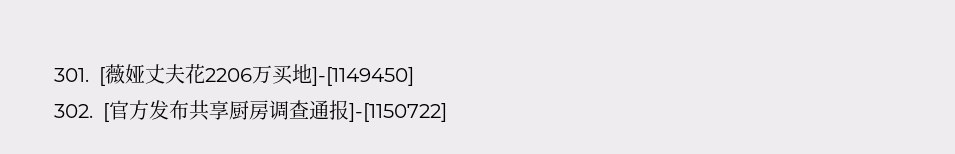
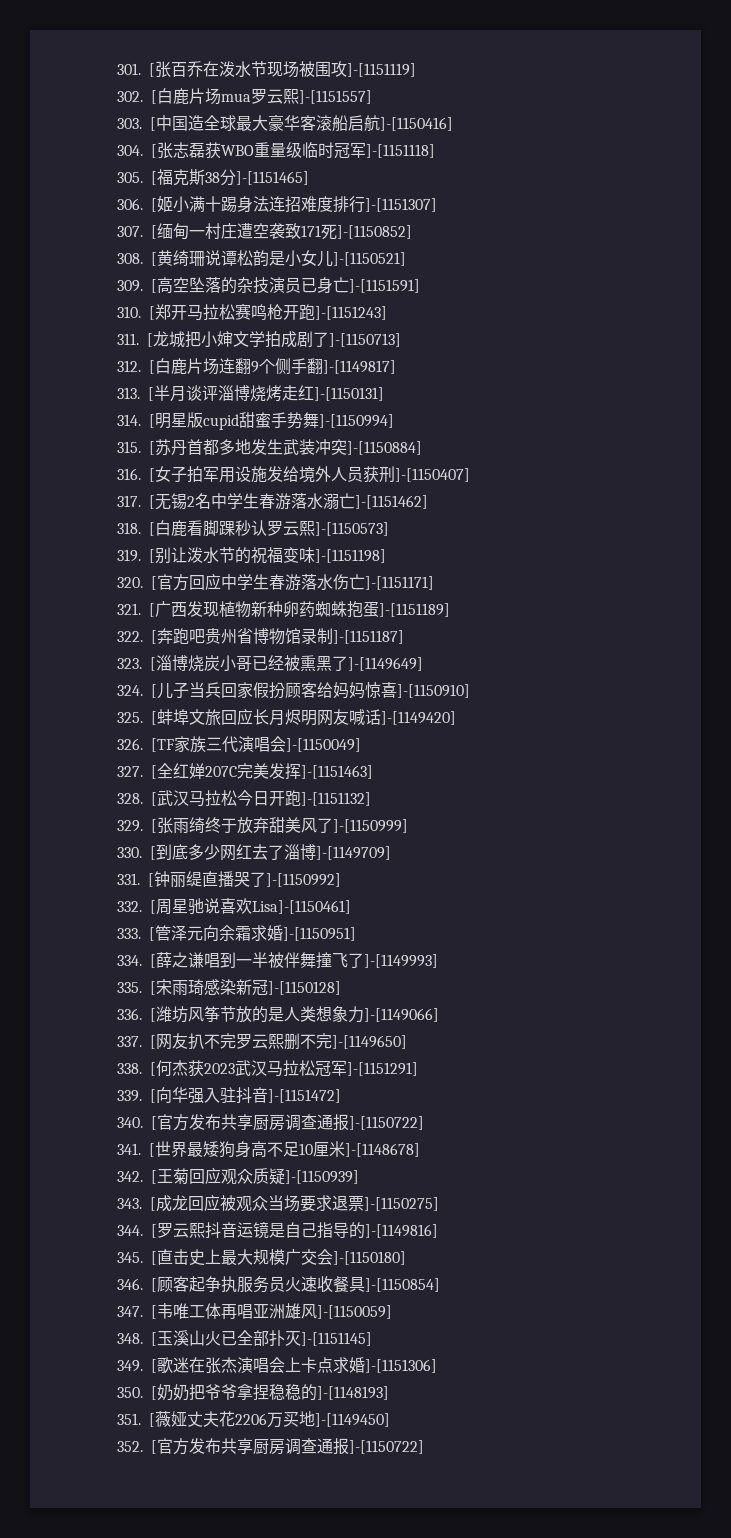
(105, 76) none -> [155,61,416,78] [117,88,372,105] [117,115,453,132] [117,142,435,159] [117,169,309,186] [117,196,437,213] [117,223,412,240] [117,250,406,267] [117,277,420,294] [117,303,387,321] [117,331,401,348] [117,358,396,375] [117,385,384,402] [117,412,394,430] [117,439,422,456] [117,466,470,483] [117,493,428,510] [117,520,389,537] [117,547,386,564] [117,573,434,591] [117,601,450,618] [117,628,404,645] [117,655,423,672] [117,682,470,699] [117,708,456,726] [117,736,361,753] [117,763,373,780] [117,790,371,807] [117,817,408,834] [117,844,391,861] [117,871,341,888] [117,898,351,915] [117,925,356,942] [117,952,438,969] [117,979,341,996] [117,1006,439,1023] [117,1033,407,1050] [117,1060,418,1077] [117,1087,341,1104] [117,1114,424,1131] [117,1141,420,1158] [117,1167,359,1185] [117,1194,439,1212] [117,1221,438,1239] [117,1249,406,1266] [117,1276,440,1293] [117,1303,392,1320] [117,1330,372,1346] [117,1357,437,1374] [117,1384,389,1401] [117,1413,155,1427] 张百乔在泼水节现场被围攻]-[1151119] // 302. [白鹿片场mua罗云熙]-[1151557] // 303. [中国造全球最大豪华客滚船启航]-[1150416] // 304. [张志磊获WBO重量级临时冠军]-[1151118] // 305. [福克斯38分]-[1151465] // 306. [姬小满十踢身法连招难度排行]-[1151307] // 307. [缅甸一村庄遭空袭致171死]-[1150852] // 308. [黄绮珊说谭松韵是小女儿]-[1150521] // 309. [高空坠落的杂技演员已身亡]-[1151591] // 310. [郑开马拉松赛鸣枪开跑]-[1151243] // 311. [龙城把小婶文学拍成剧了]-[1150713] // 312. [白鹿片场连翻9个侧手翻]-[1149817] // 313. [半月谈评淄博烧烤走红]-[1150131] // 314. [明星版cupid甜蜜手势舞]-[1150994] // 315. [苏丹首都多地发生武装冲突]-[1150884] // 316. [女子拍军用设施发给境外人员获刑]-[1150407] // 317. [无锡2名中学生春游落水溺亡]-[1151462] // 318. [白鹿看脚踝秒认罗云熙]-[1150573] // 319. [别让泼水节的祝福变味]-[1151198] // 320. [官方回应中学生春游落水伤亡]-[1151171] // 321. [广西发现植物新种卵药蜘蛛抱蛋]-[1151189] // 322. [奔跑吧贵州省博物馆录制]-[1151187] // 323. [淄博烧炭小哥已经被熏黑了]-[1149649] // 324. [儿子当兵回家假扮顾客给妈妈惊喜]-[1150910] // 325. [蚌埠文旅回应长月烬明网友喊话]-[1149420] // 326. [TF家族三代演唱会]-[1150049] // 327. [全红婵207C完美发挥]-[1151463] // 328. [武汉马拉松今日开跑]-[1151132] // 329. [张雨绮终于放弃甜美风了]-[1150999] // 330. [到底多少网红去了淄博]-[1149709] // 331. [钟丽缇直播哭了]-[1150992] // 332. [周星驰说喜欢Lisa]-[1150461] // 333. [管泽元向余霜求婚]-[1150951] // 334. [薛之谦唱到一半被伴舞撞飞了]-[1149993] // 335. [宋雨琦感染新冠]-[1150128] // 336. [潍坊风筝节放的是人类想象力]-[1149066] // 337. [网友扒不完罗云熙删不完]-[1149650] // 338. [何杰获2023武汉马拉松冠军]-[1151291] // 339. [向华强入驻抖音]-[1151472] // 340. [官方发布共享厨房调查通报]-[1150722] // 341. [世界最矮狗身高不足10厘米]-[1148678] // 342. [王菊回应观众质疑]-[1150939] // 343. [成龙回应被观众当场要求退票]-[1150275] // 344. [罗云熙抖音运镜是自己指导的]-[1149816] // 345. [直击史上最大规模广交会]-[1150180] // 346. [顾客起争执服务员火速收餐具]-[1150854] // 347. [韦唯工体再唱亚洲雄风]-[1150059] // 348. [玉溪山火已全部扑灭]-[1151145] // 349. [歌迷在张杰演唱会上卡点求婚]-[1151306] // 350. [奶奶把爷爷拿捏稳稳的]-[1148193] // 351. [
[54,104,93,118] 302. -> [117,1441,143,1452] 352.

